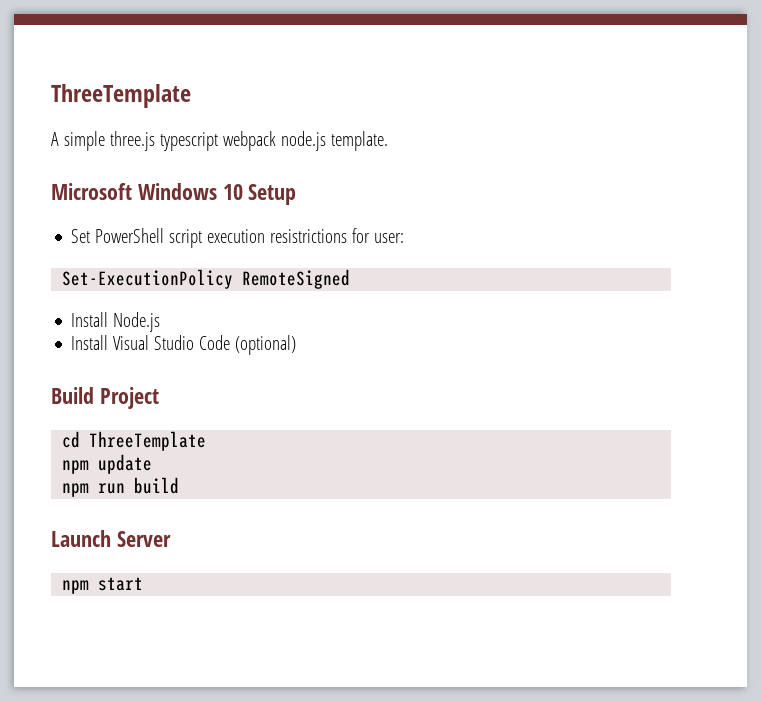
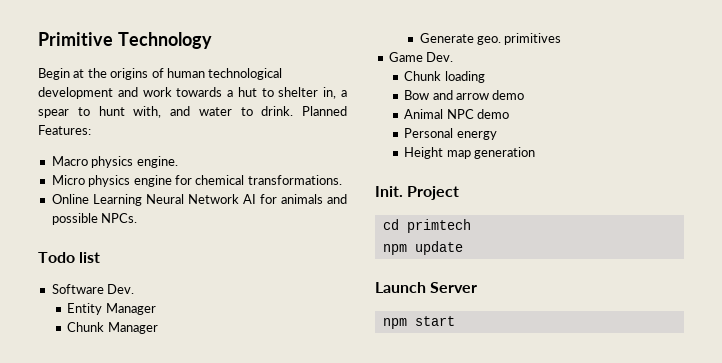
[51,84,191,108] [51,131,388,151] [51,183,297,205] [71,228,405,248] [62,269,351,289] [71,312,161,332] [71,335,297,355] [51,387,94,404] ThreeTemplate // A simple three.js typescript webpack node.js template. // Microsoft Windows 10 Setup // Set PowerShell script execution resistrictions for user: // Set-ExecutionPolicy RemoteSigned // Install Node.js // Install Visual Studio Code (optional) // Build -> [38,32,212,49] [38,68,283,80] [38,87,347,99] [38,106,347,118] [38,125,91,135] [51,156,178,168] [51,175,342,187] [51,194,347,206] [51,213,138,225] [38,252,101,263] [51,284,135,294] [67,303,156,315] [67,322,158,334] [419,33,562,45] [388,52,454,62] [404,71,485,83] [404,90,525,100] [404,109,509,119] [404,128,497,140] [404,147,535,159] [375,186,403,197] Primitive Technology // Begin at the origins of human technological development and work towards a hut to shelter in, a spear to hunt with, and water to drink. Planned Features: // Macro physics engine. // Micro physics engine for chemical transformations. // Online Learning Neural Network AI for animals and possible NPCs. // Todo list // Software Dev. // Entity Manager // Chunk Manager // Generate geo. primitives // Game Dev. // Chunk loading // Bow and arrow demo // Animal NPC demo // Personal energy // Height map generation // Init.
[89,431,207,451] ThreeTemplate -> [406,219,471,233] primtech
[62,477,180,497] // npm run build -> (463, 248) none

